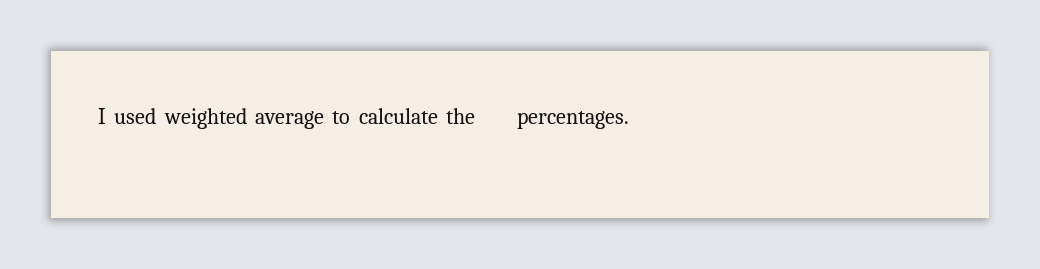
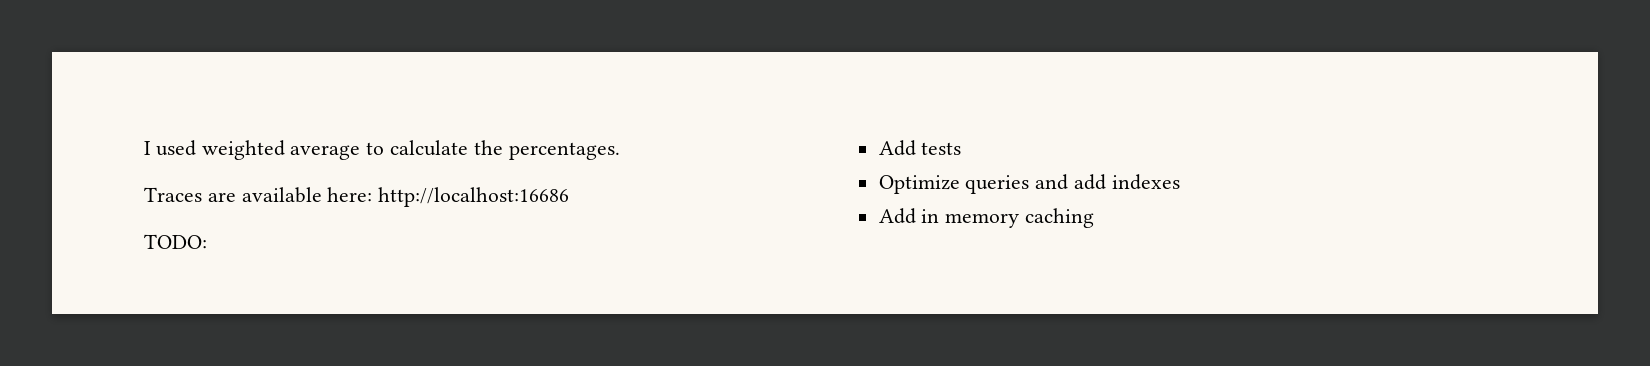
(629, 120) none -> [144,187,570,207] [144,234,207,249] [878,140,962,156] [878,174,1180,194] [878,208,1095,228] // Traces are available here: http://localhost:16686 // TODO: // Add tests // Optimize queries and add indexes // Add in memory caching

